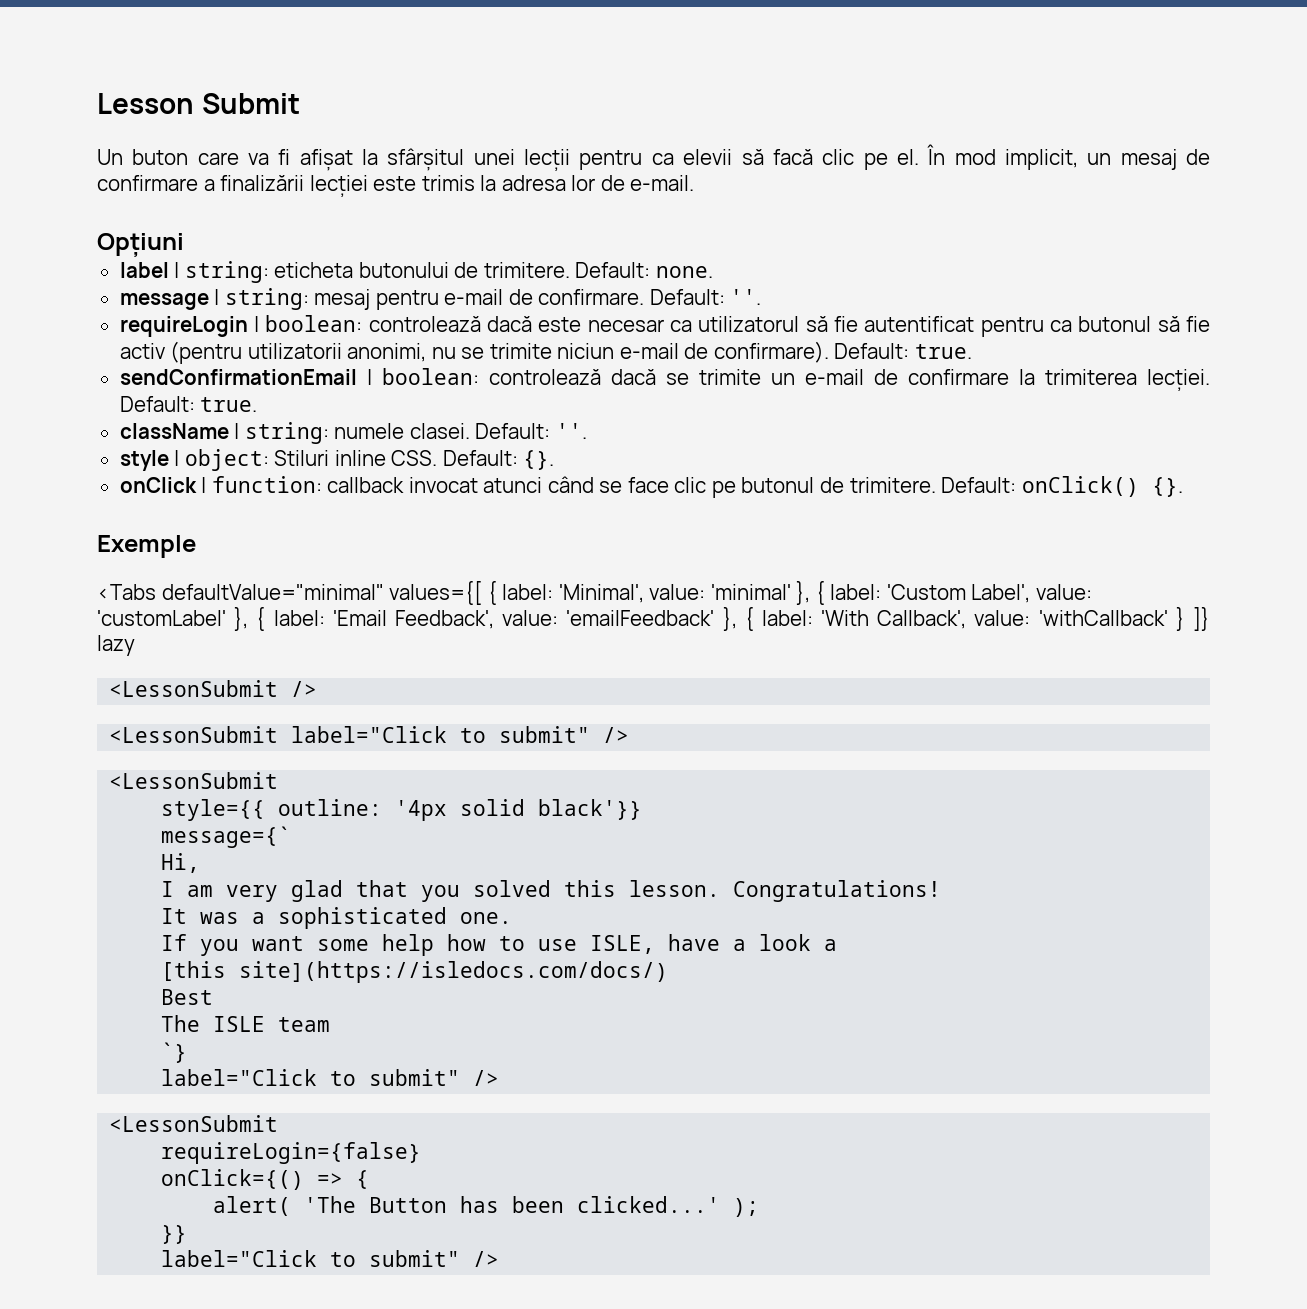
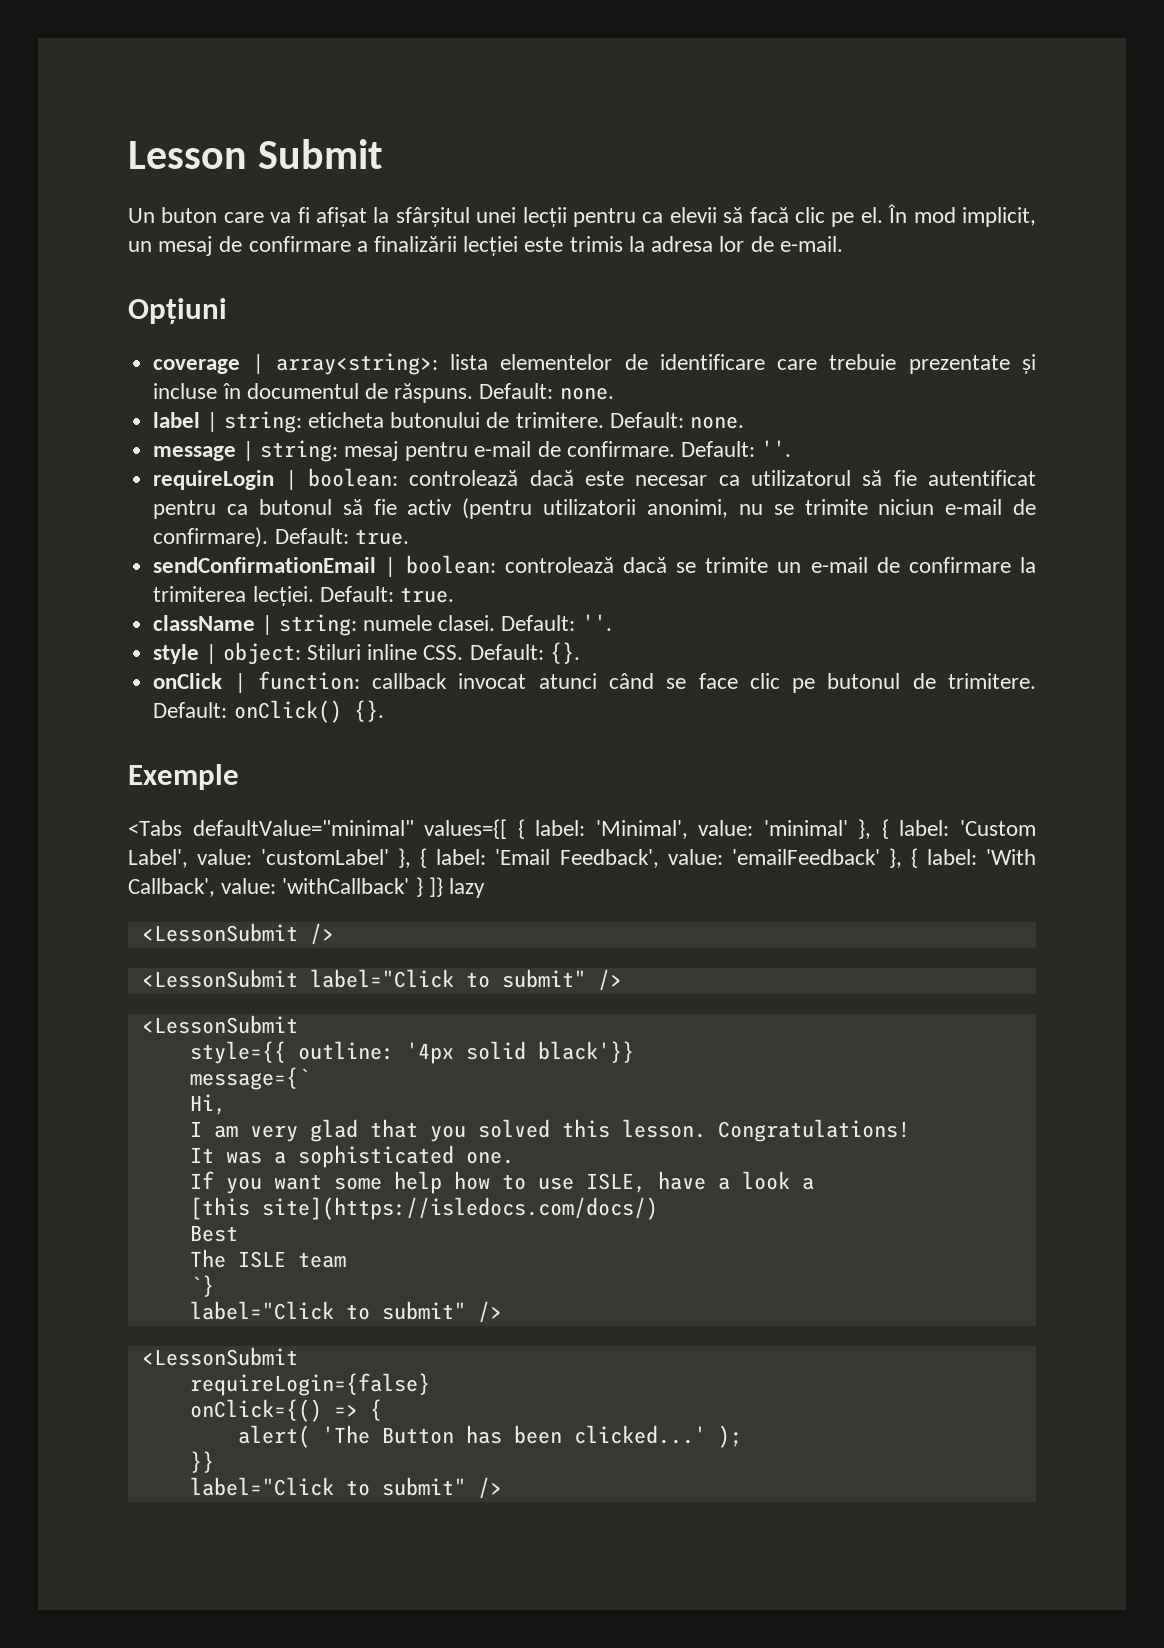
(184, 245) none -> [153,353,1036,375] [153,383,614,403] // coverage | array<string>: lista elementelor de identificare care trebuie prezentate și incluse în documentul de răspuns. Default: none.

